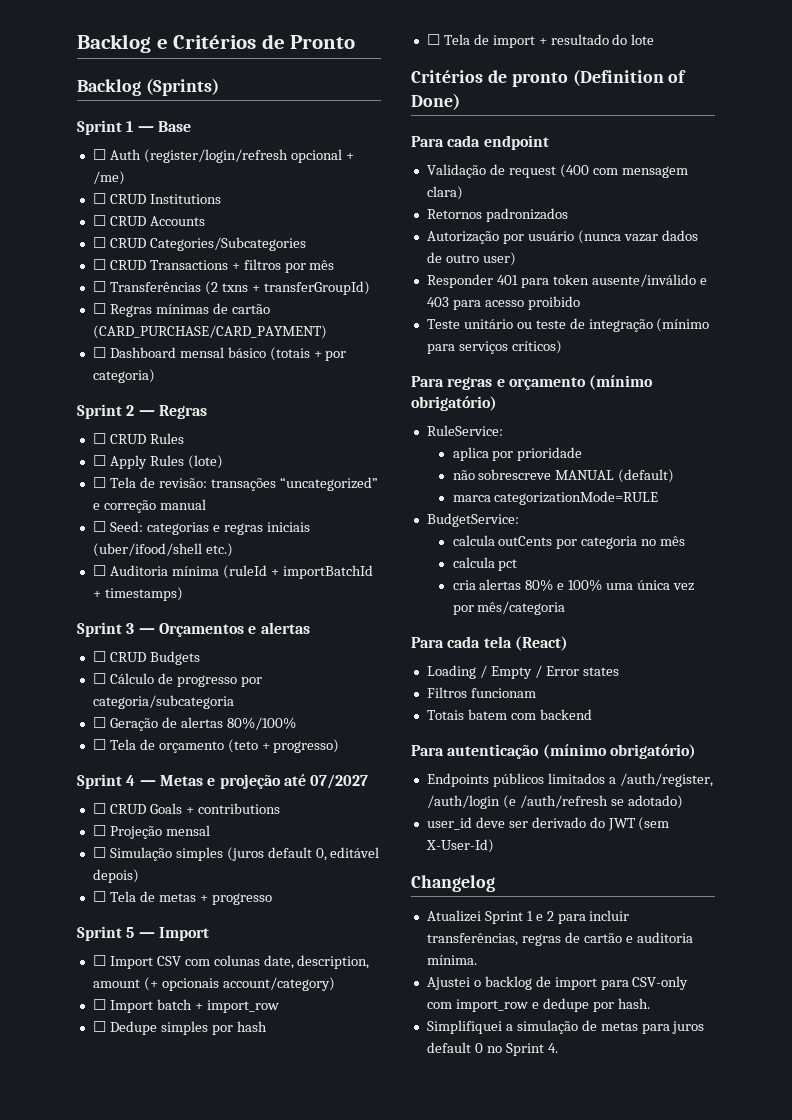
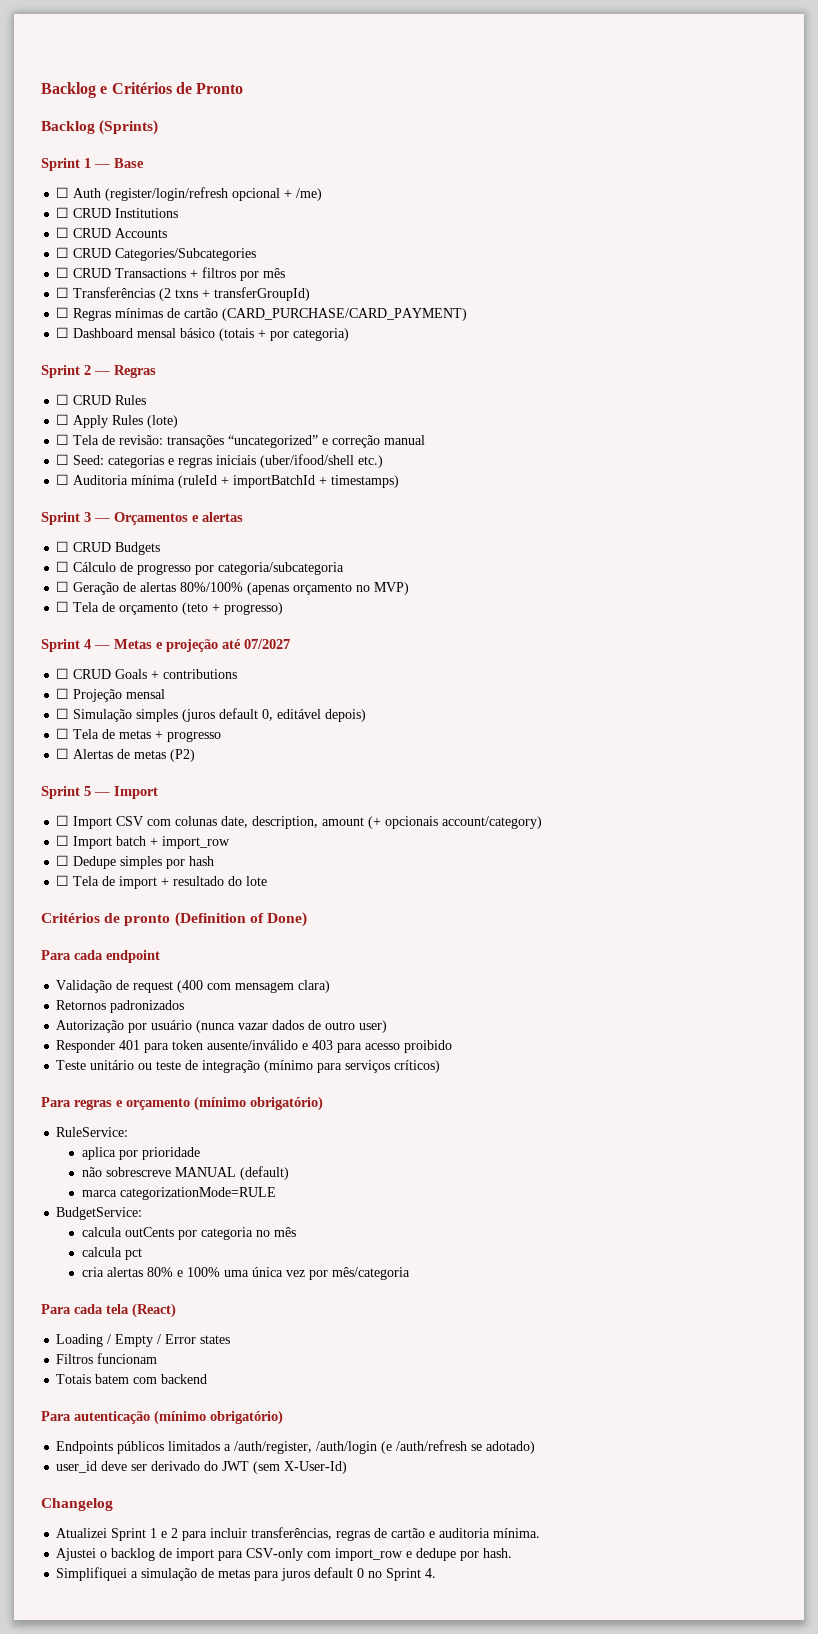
(296, 723) none -> [247,582,410,595] (apenas orçamento no MVP)
(272, 899) none -> [56,748,196,762] // ☐ Alertas de metas (P2)

